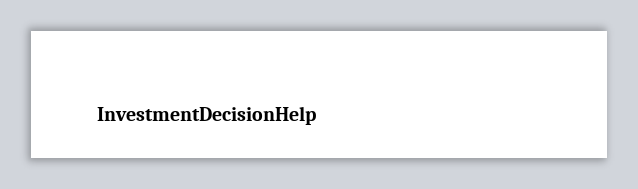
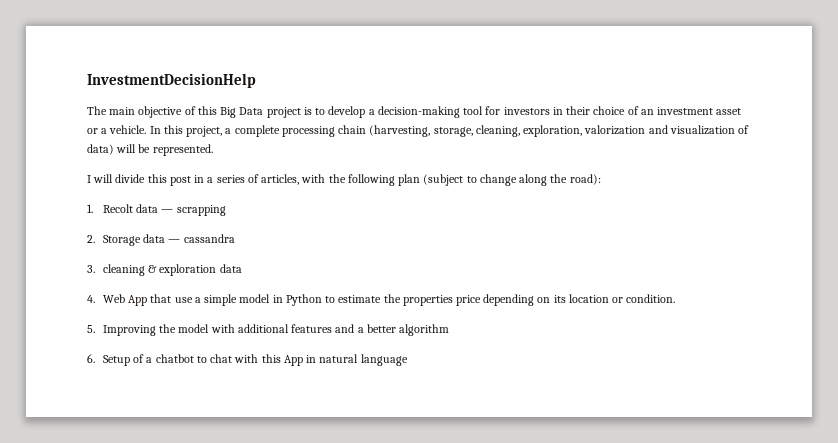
(316, 115) none -> [87,106,742,118] [87,125,750,137] [87,144,213,156] [87,174,601,186] [87,204,226,216] [87,234,235,246] [87,264,242,276] [87,294,676,306] [87,324,450,336] [87,354,408,366] // The main objective of this Big Data project is to develop a decision-making tool for investors in their choice of an investment asset or a vehicle. In this project, a complete processing chain (harvesting, storage, cleaning, exploration, valorization and visualization of data) will be represented. // I will divide this post in a series of articles, with the following plan (subject to change along the road): // 1. Recolt data — scrapping // 2. Storage data — cassandra // 3. cleaning & exploration data // 4. Web App that use a simple model in Python to estimate the properties price depending on its location or condition. // 5. Improving the model with additional features and a better algorithm // 6. Setup of a chatbot to chat with this App in natural language

